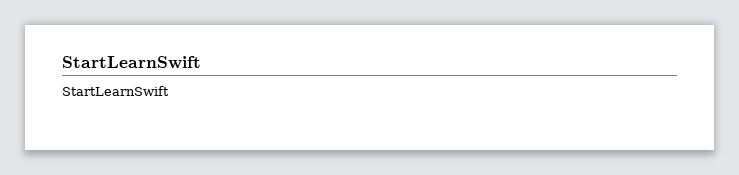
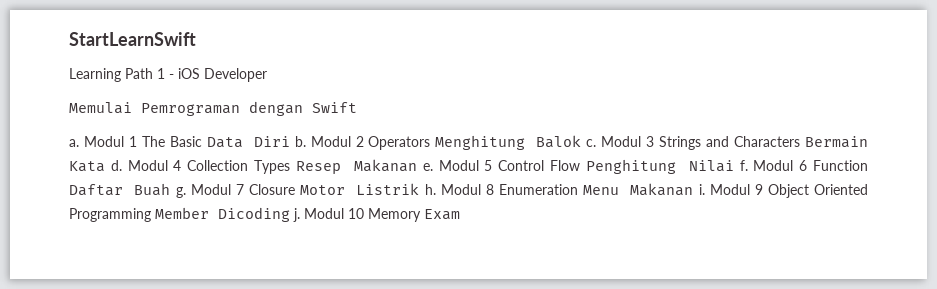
[62,86,169,96] StartLearnSwift -> [69,68,267,82] [69,101,357,116] [69,135,869,150] [69,159,868,174] [69,183,869,198] [69,207,460,222] Learning Path 1 - iOS Developer // Memulai Pemrograman dengan Swift // a. Modul 1 The Basic Data Diri b. Modul 2 Operators Menghitung Balok c. Modul 3 Strings and Characters Bermain Kata d. Modul 4 Collection Types Resep Makanan e. Modul 5 Control Flow Penghitung Nilai f. Modul 6 Function Daftar Buah g. Modul 7 Closure Motor Listrik h. Modul 8 Enumeration Menu Makanan i. Modul 9 Object Oriented Programming Member Dicoding j. Modul 10 Memory Exam

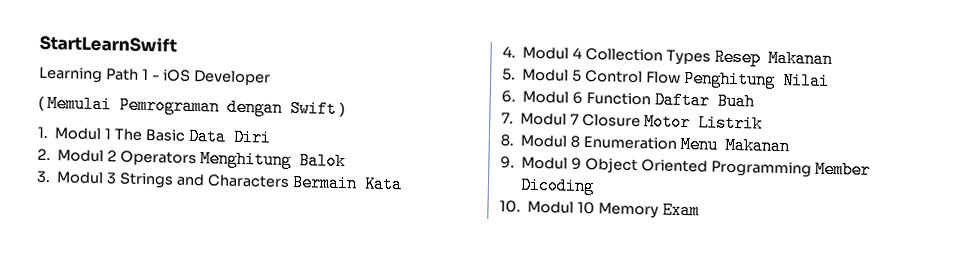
(267, 75) none -> [38,95,45,111] (
[69,139,79,147] // a. -> [338,101,345,118] [37,126,49,138] ) // 1.
[294,136,306,147] b. -> [37,148,51,161] // 2.
[586,139,597,147] c. -> [36,170,51,184] // 3.
[110,160,122,171] d. -> [502,46,516,58] // 4.
[422,163,433,171] e. -> [502,68,516,81] // 5.
[739,160,748,171] f. -> [501,90,516,103] // 6.
[175,187,186,198] g. -> [501,112,514,124] // 7.
[424,184,436,195] h. -> [500,134,514,147] // 8.
[698,184,705,195] i. -> [500,156,515,169] // 9.
[293,208,300,222] j. -> [499,200,521,213] // 10.

